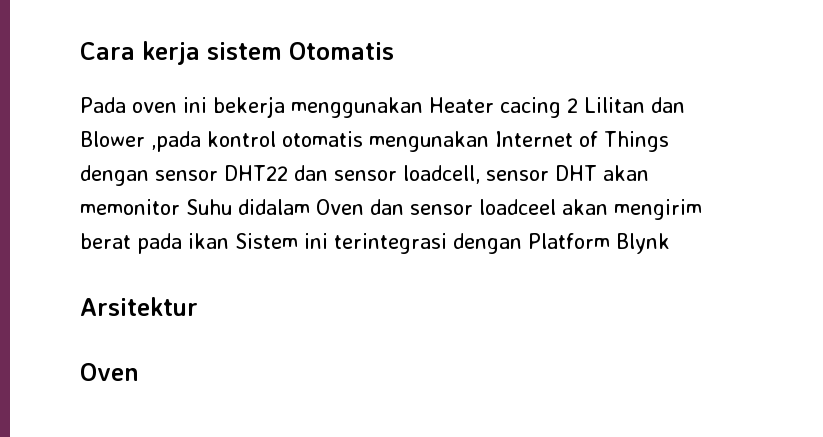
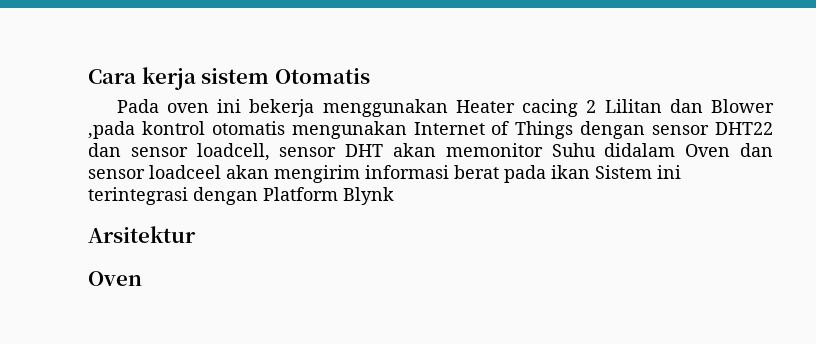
(702, 209) none -> [365,165,449,179] informasi

